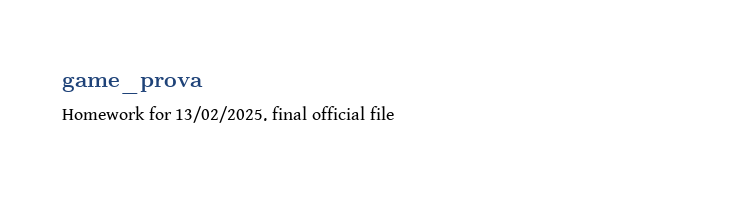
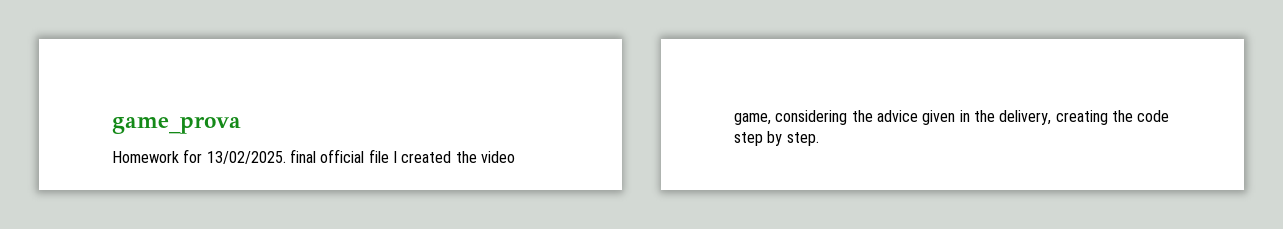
(394, 113) none -> [392,151,515,163] [734,110,1170,125] [734,131,819,146] I created the video game, considering the advice given in the delivery, creating the code step by step.

